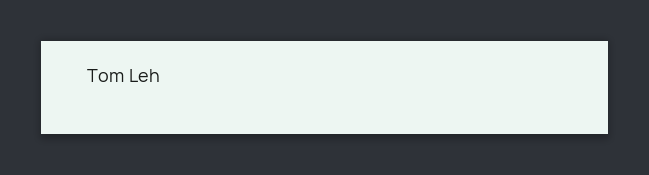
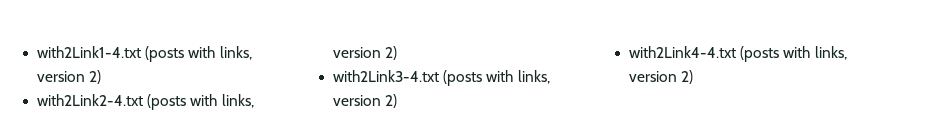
[87,69,160,82] Tom Leh -> [37,46,252,62] [37,70,102,84] [37,94,254,110] [333,46,398,60] [333,70,550,86] [333,94,398,108] [629,46,847,62] [629,70,694,84] with2Link1-4.txt (posts with links, version 2) // with2Link2-4.txt (posts with links, version 2) // with2Link3-4.txt (posts with links, version 2) // with2Link4-4.txt (posts with links, version 2)

